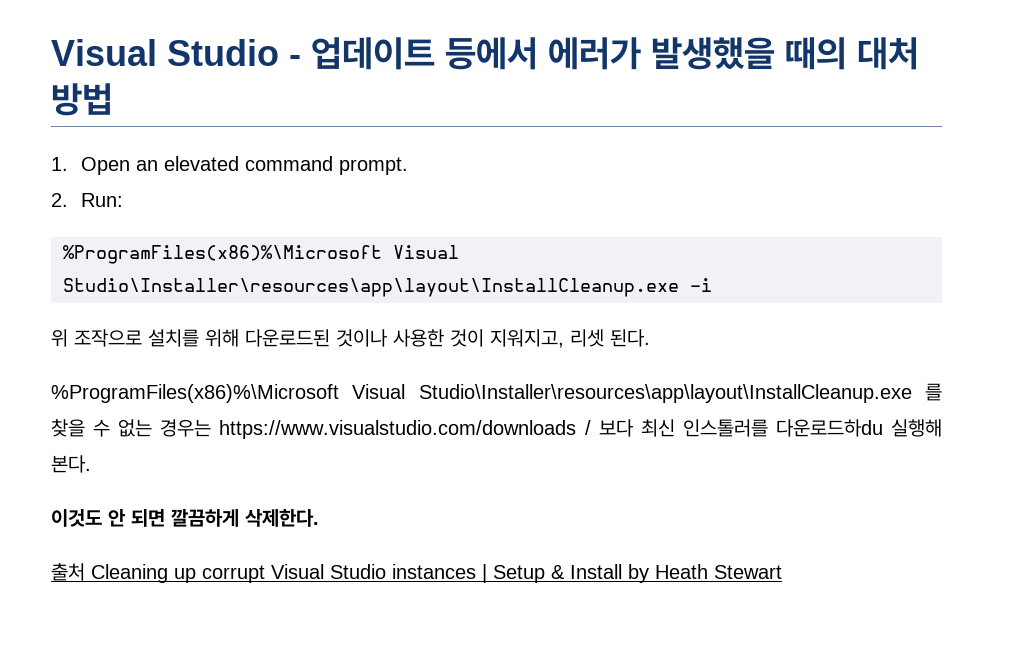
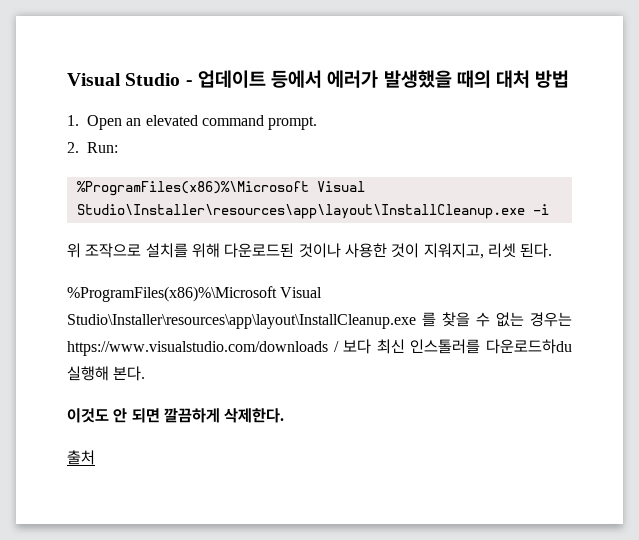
[91,564,782,583] Cleaning up corrupt Visual Studio instances | Setup & Install by Heath Stewart -> (95, 457) none

